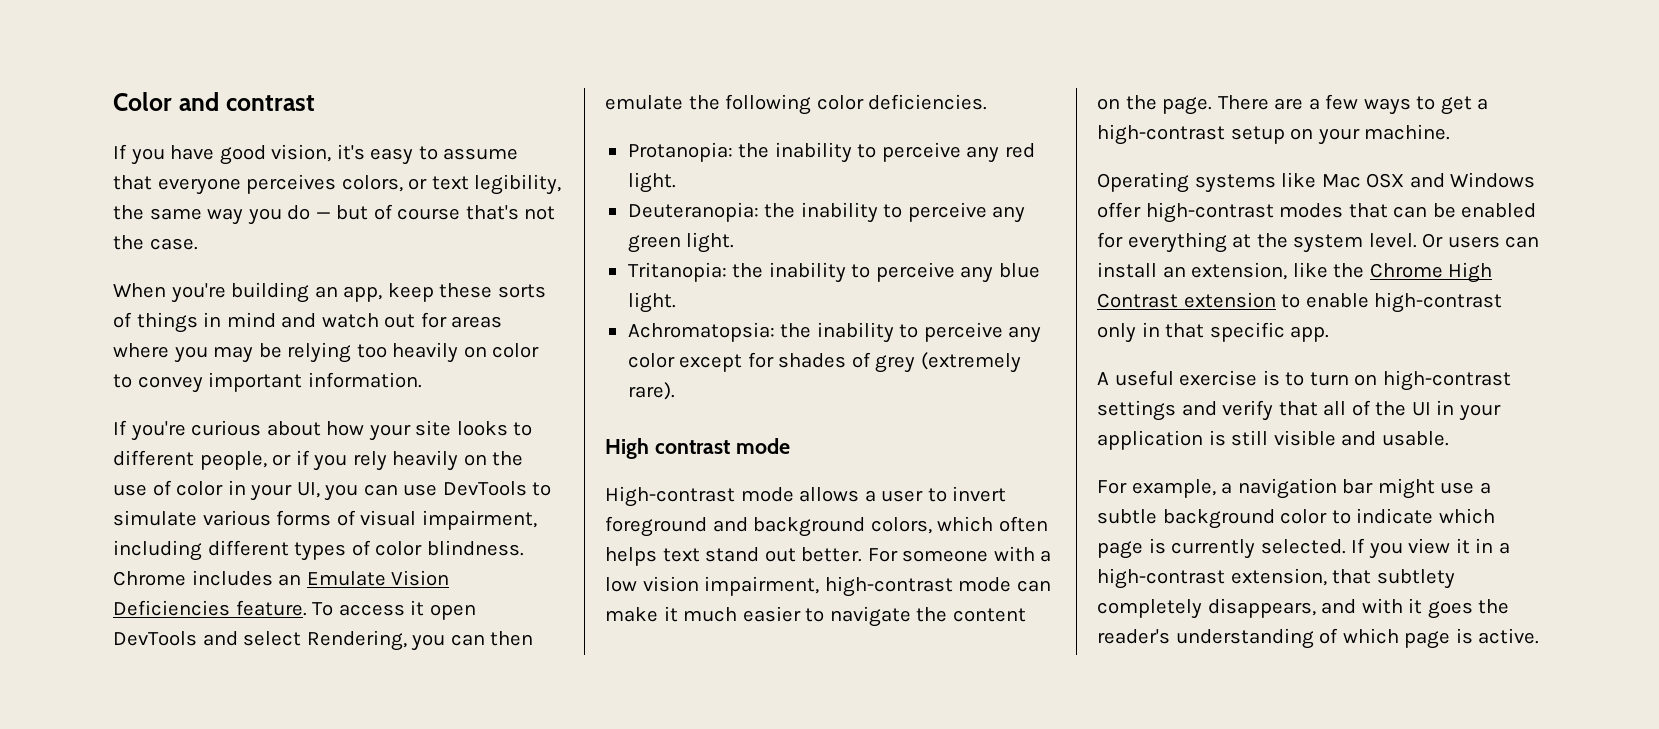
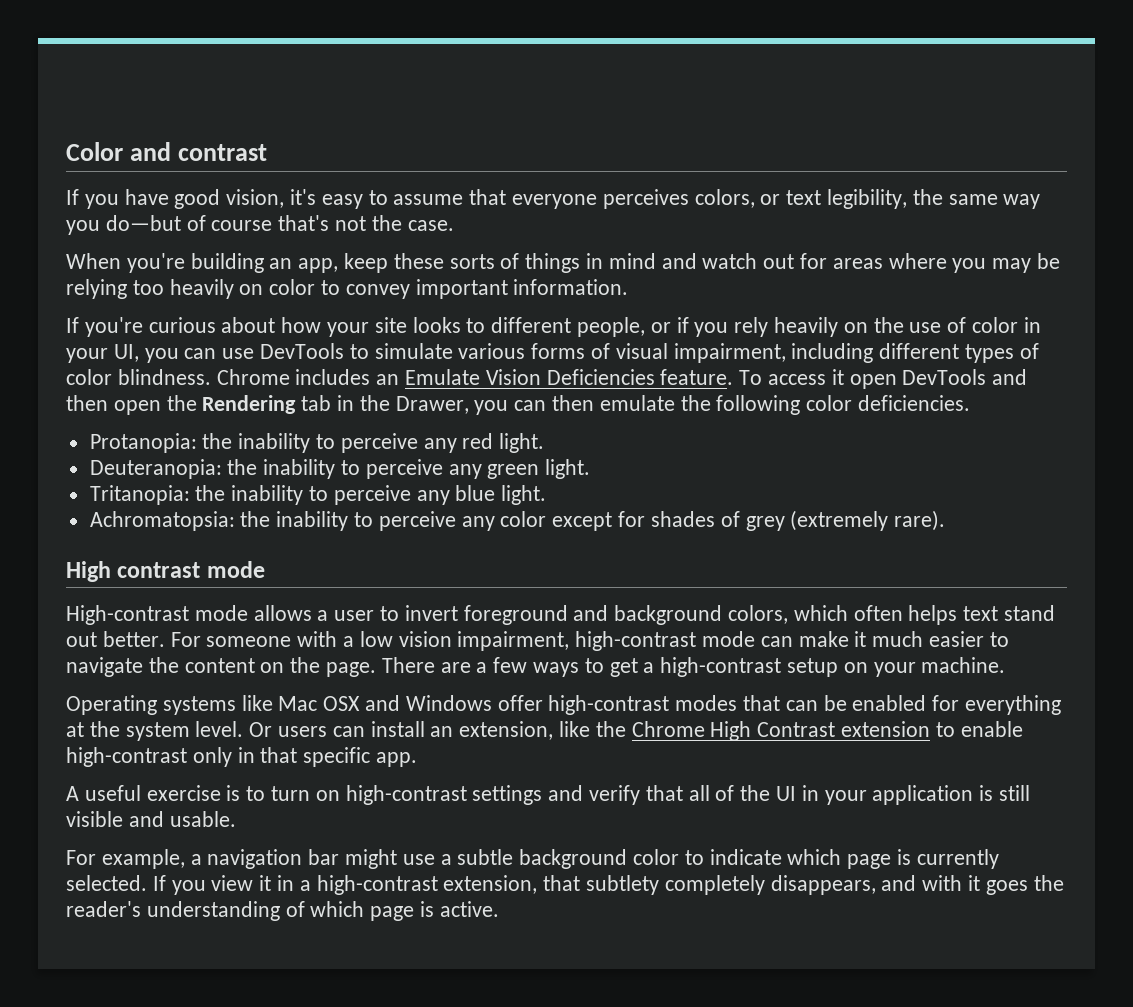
[287,205,369,220] do — but -> [105,215,181,231] do—but
[243,630,407,651] select Rendering, -> [66,395,469,415] then open the Rendering tab in the Drawer,

